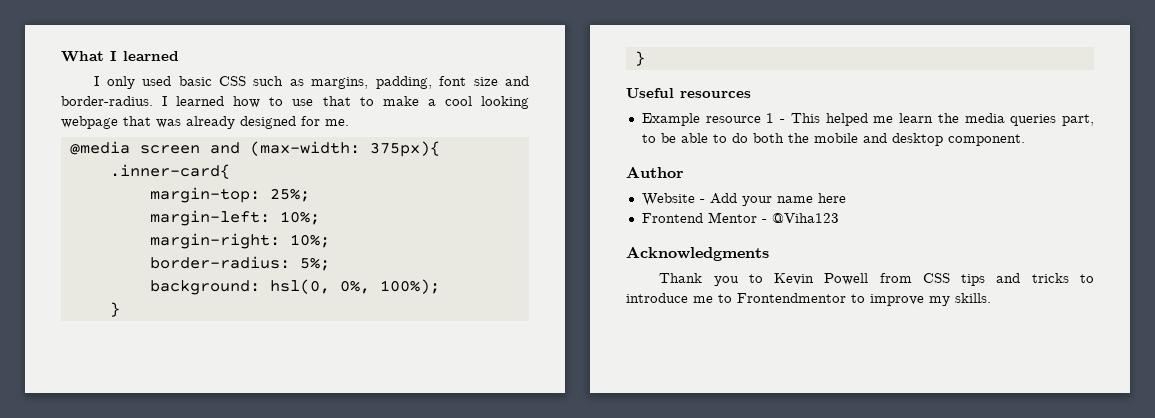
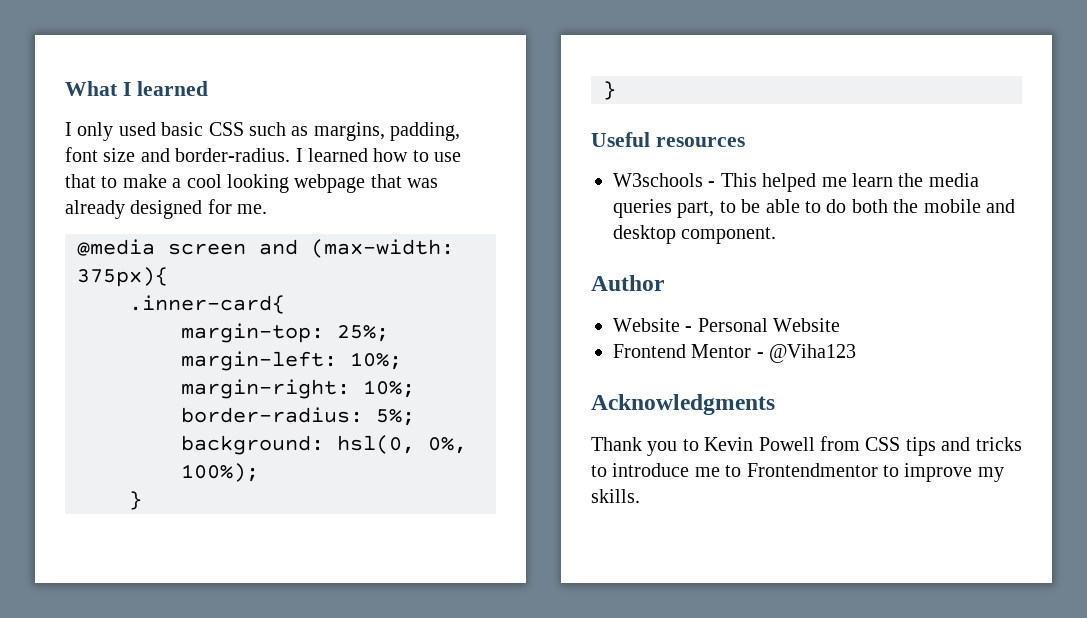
[641,113,775,126] Example resource 1 -> [613,173,703,187] W3schools
[709,193,846,206] Add your name here -> [697,318,841,332] Personal Website

